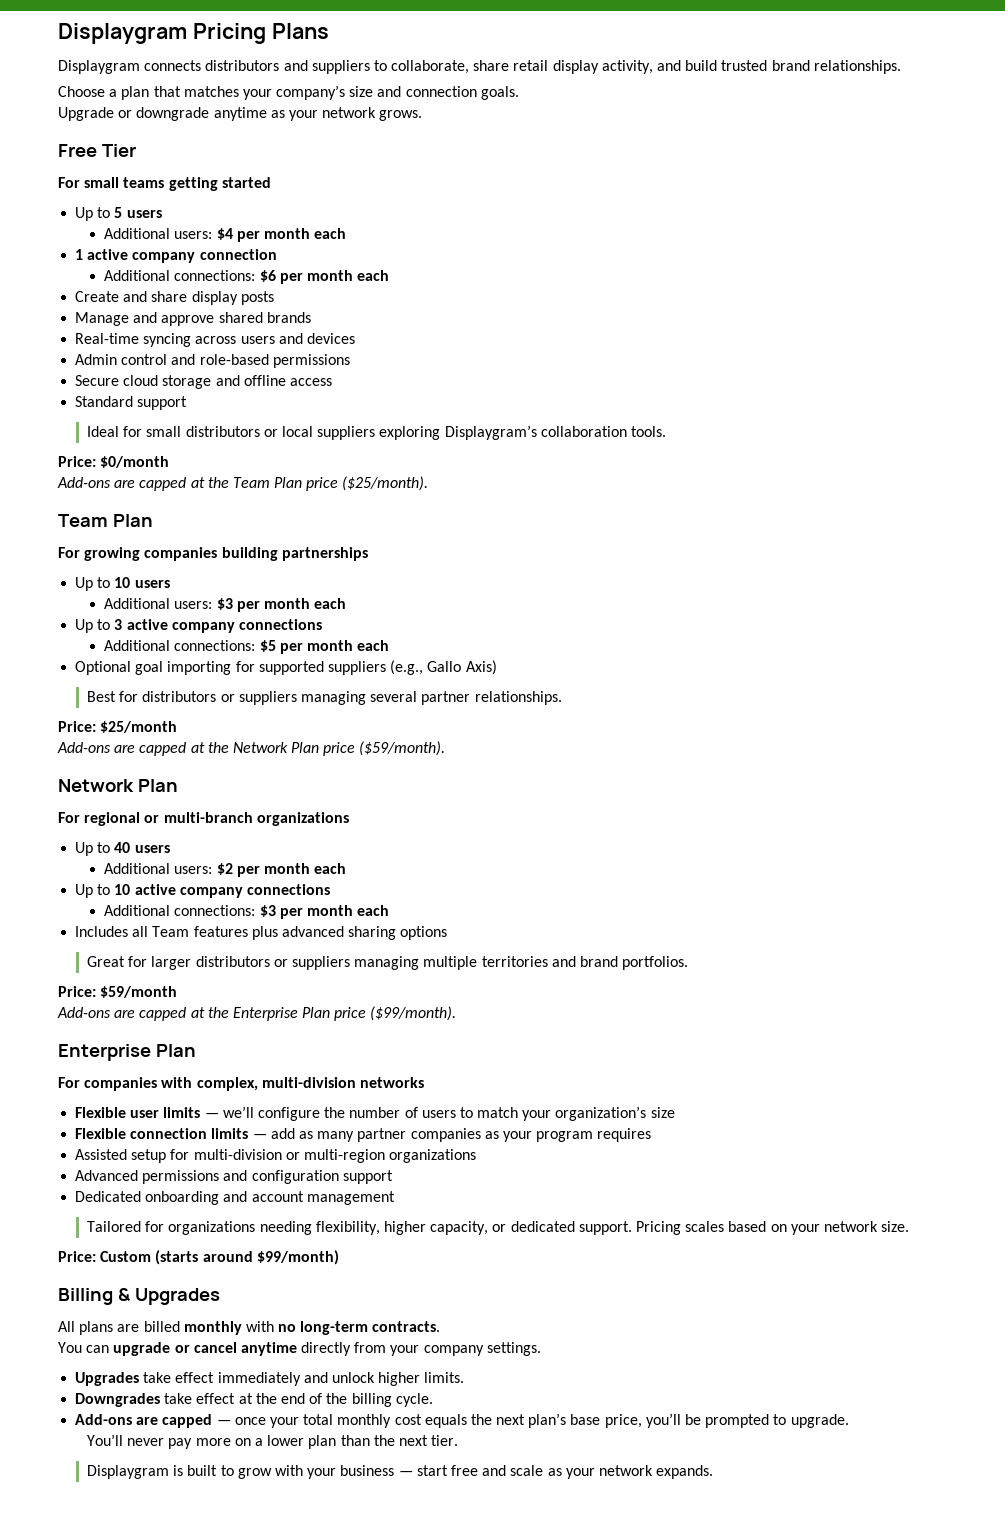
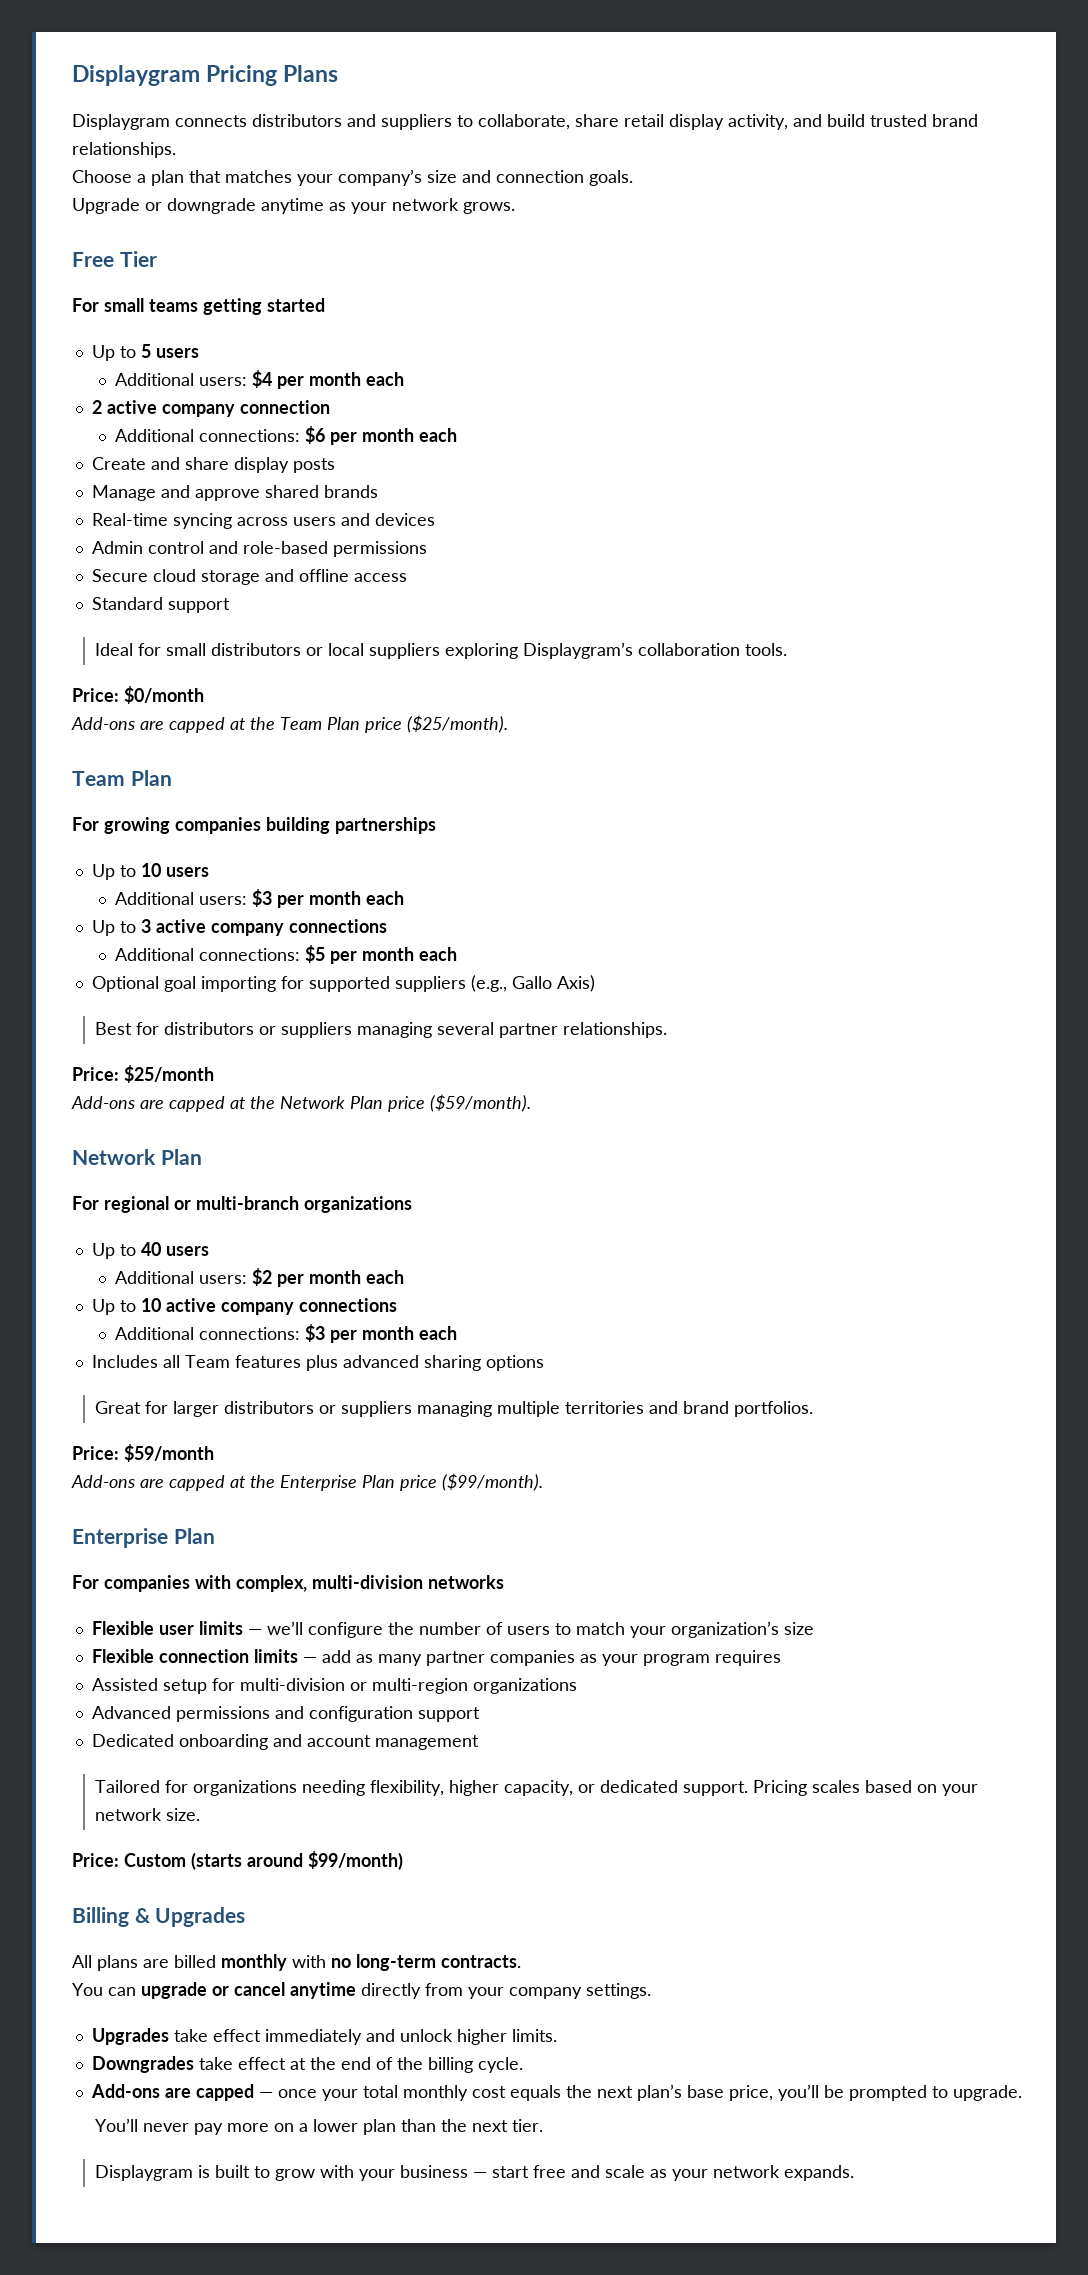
[75,249,84,260] 1 -> [91,400,102,414] 2

